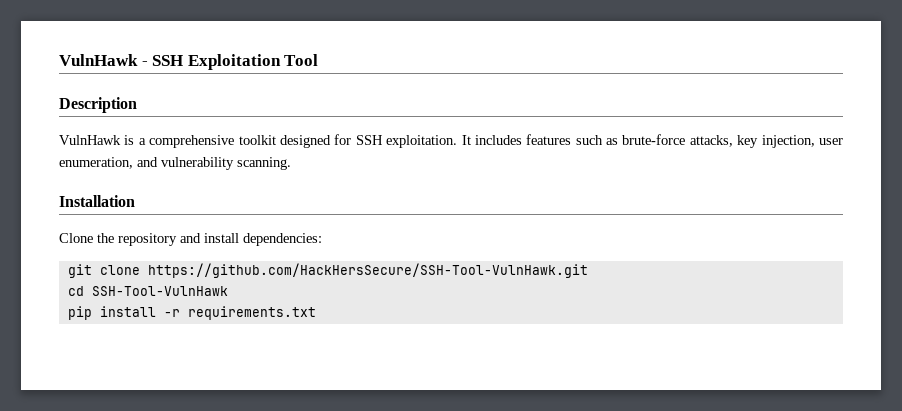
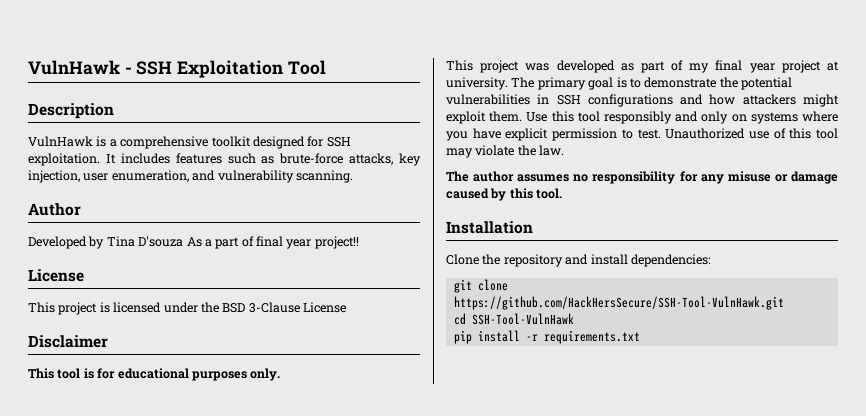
(291, 163) none -> [28,203,81,216] [28,236,359,249] [28,269,84,282] [28,302,346,315] [28,335,108,348] [28,368,281,381] [446,60,839,73] [446,77,792,90] [446,94,839,107] [446,111,838,124] [446,128,838,141] [446,145,565,158] [446,171,838,184] [446,188,563,201] // Author // Developed by Tina D'souza As a part of final year project!! // License // This project is licensed under the BSD 3-Clause License // Disclaimer // This tool is for educational purposes only. // This project was developed as part of my final year project at university. The primary goal is to demonstrate the potential vulnerabilities in SSH configurations and how attackers might exploit them. Use this tool responsibly and only on systems where you have explicit permission to test. Unauthorized use of this tool may violate the law. // The author assumes no responsibility for any misuse or damage caused by this tool.

